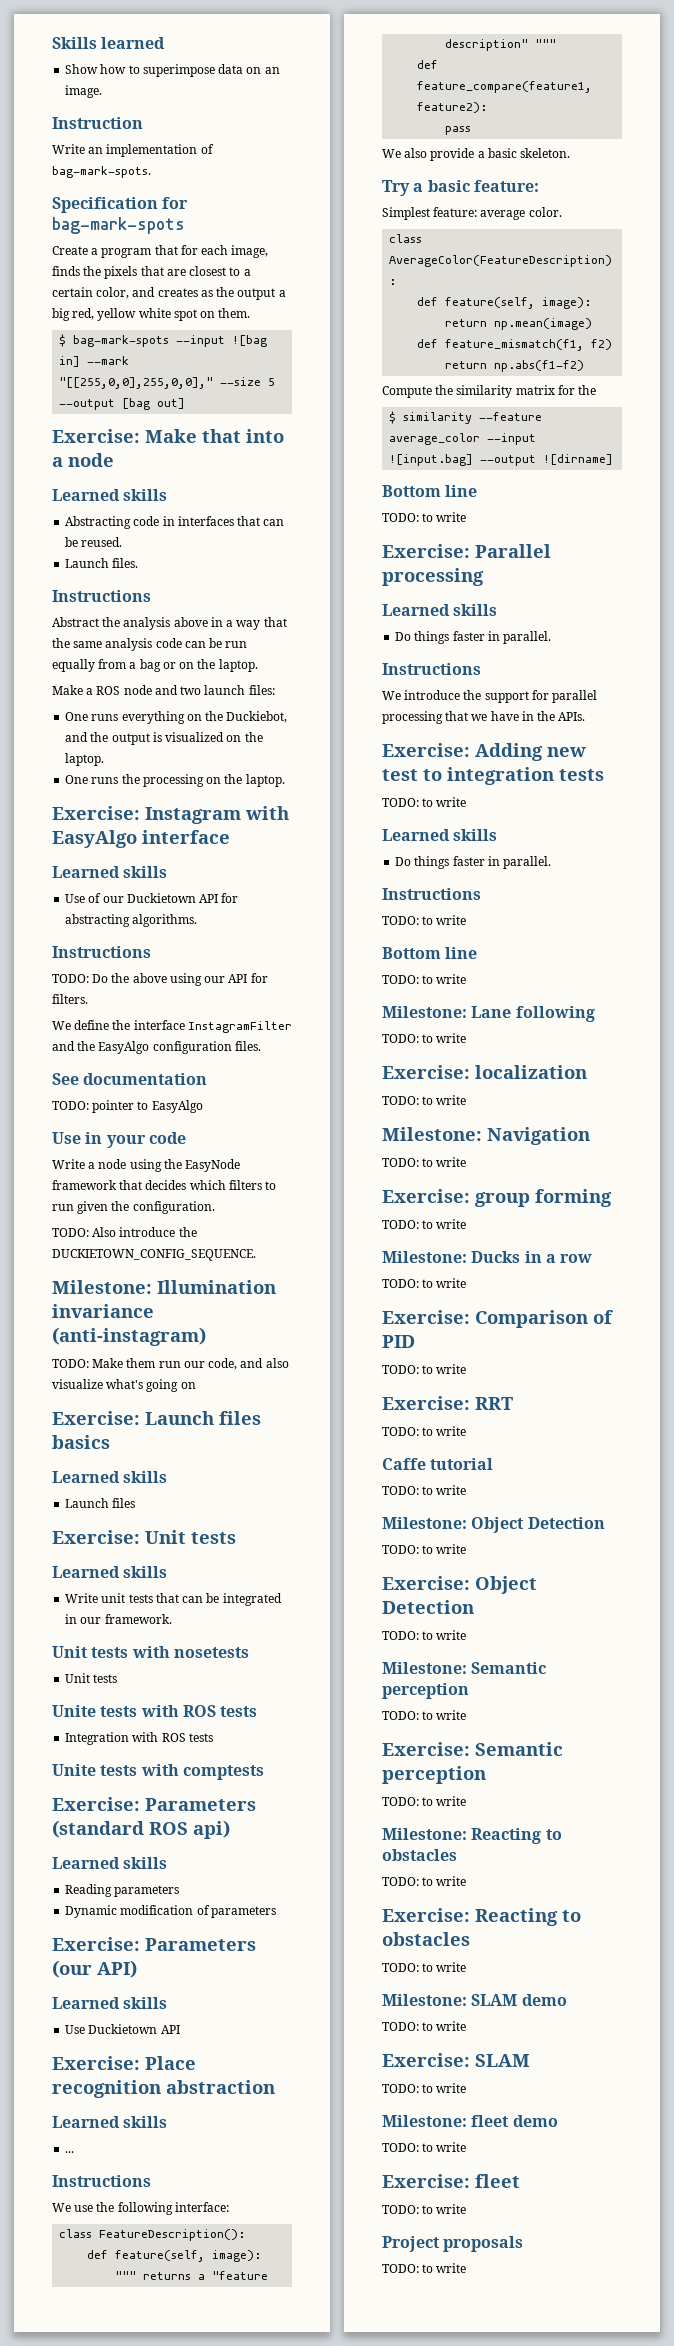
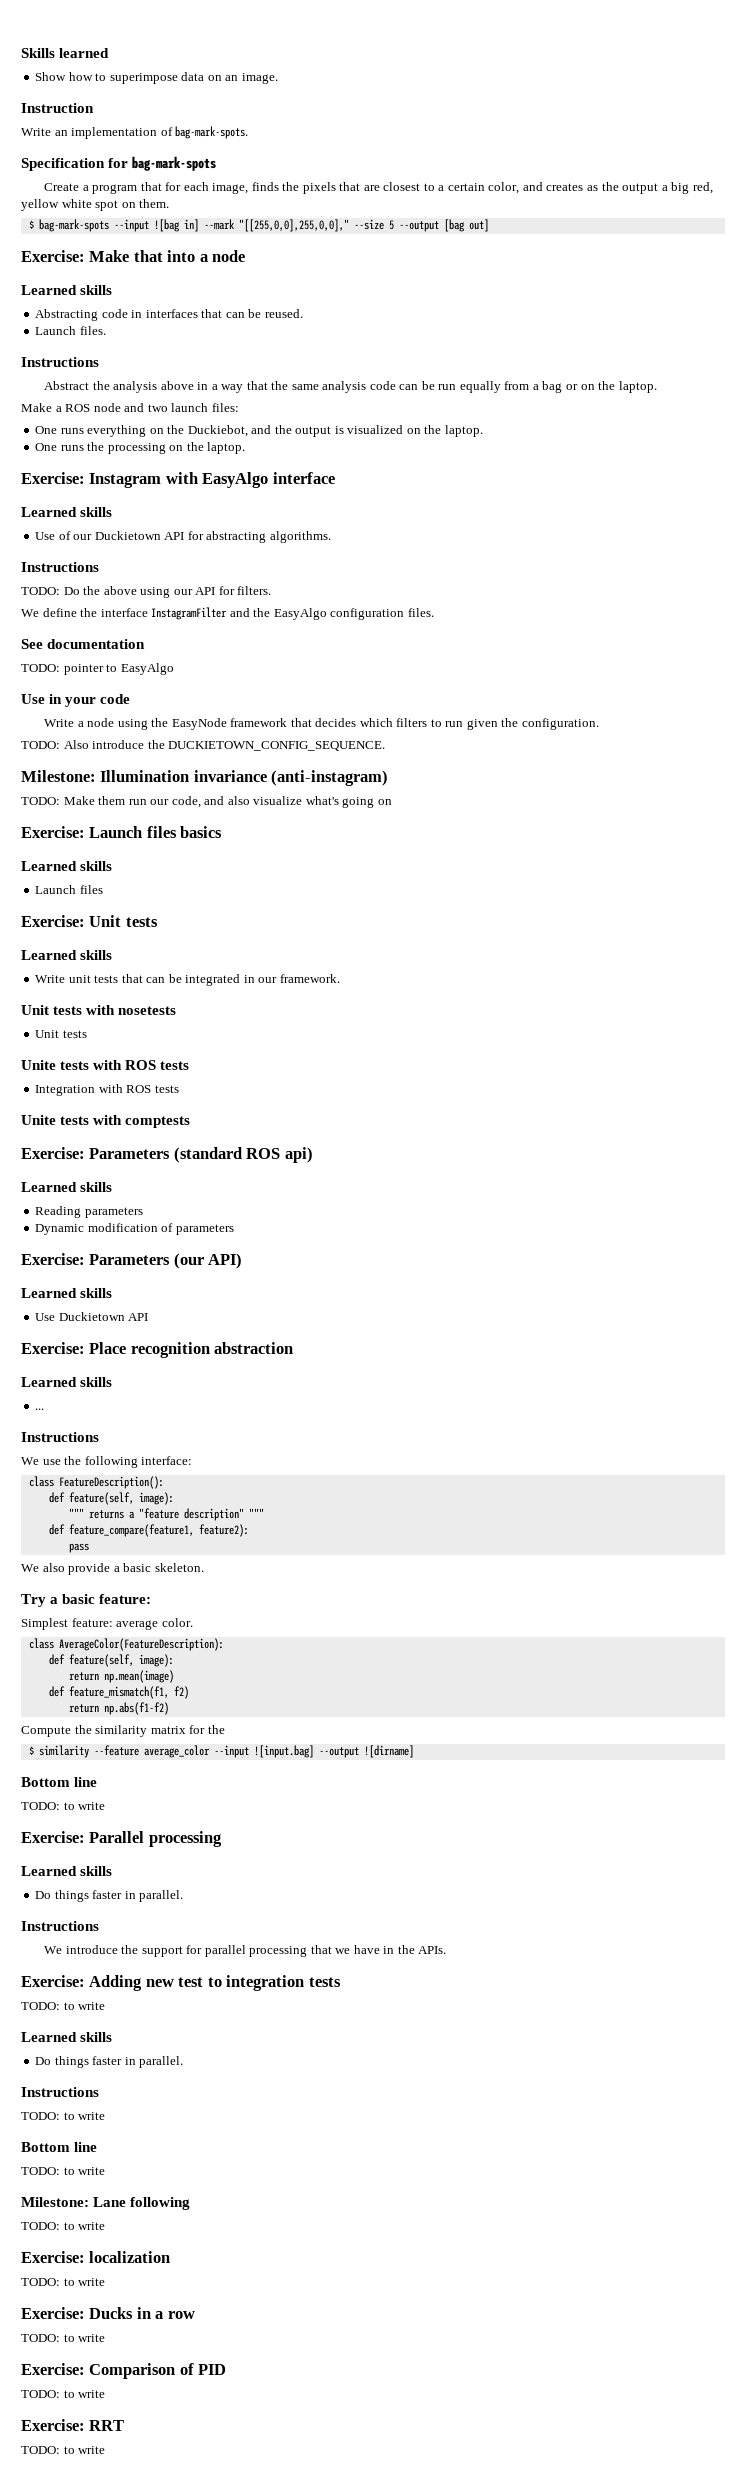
[382,1127,590,1145] [382,1157,467,1167] [382,1189,612,1207] [382,1219,467,1229] [382,1251,467,1263] Milestone: Navigation // TODO: to write // Exercise: group forming // TODO: to write // Milestone: -> [21,2307,85,2319] Exercise:
[382,1458,494,1470] [382,1485,467,1495] [382,1517,605,1533] [382,1544,467,1554] [382,1576,537,1594] [382,1600,474,1614] [382,1630,467,1640] [382,1662,547,1674] [382,1683,469,1699] [382,1710,467,1720] [382,1742,563,1756] [382,1766,486,1784] [382,1796,467,1806] [382,1828,562,1844] [382,1849,457,1861] [382,1876,467,1886] [382,1908,581,1926] [382,1932,470,1946] [382,1962,467,1972] [382,1994,567,2006] [382,2021,467,2031] [382,2053,530,2067] [382,2083,467,2093] [382,2115,558,2127] [382,2142,467,2152] [382,2174,520,2188] [382,2204,467,2214] [382,2236,524,2252] [382,2263,467,2273] // Caffe tutorial // TODO: to write // Milestone: Object Detection // TODO: to write // Exercise: Object Detection // TODO: to write // Milestone: Semantic perception // TODO: to write // Exercise: Semantic perception // TODO: to write // Milestone: Reacting to obstacles // TODO: to write // Exercise: Reacting to obstacles // TODO: to write // Milestone: SLAM demo // TODO: to write // Exercise: SLAM // TODO: to write // Milestone: fleet demo // TODO: to write // Exercise: fleet // TODO: to write // Project proposals // TODO: to write -> (106, 2450) none

